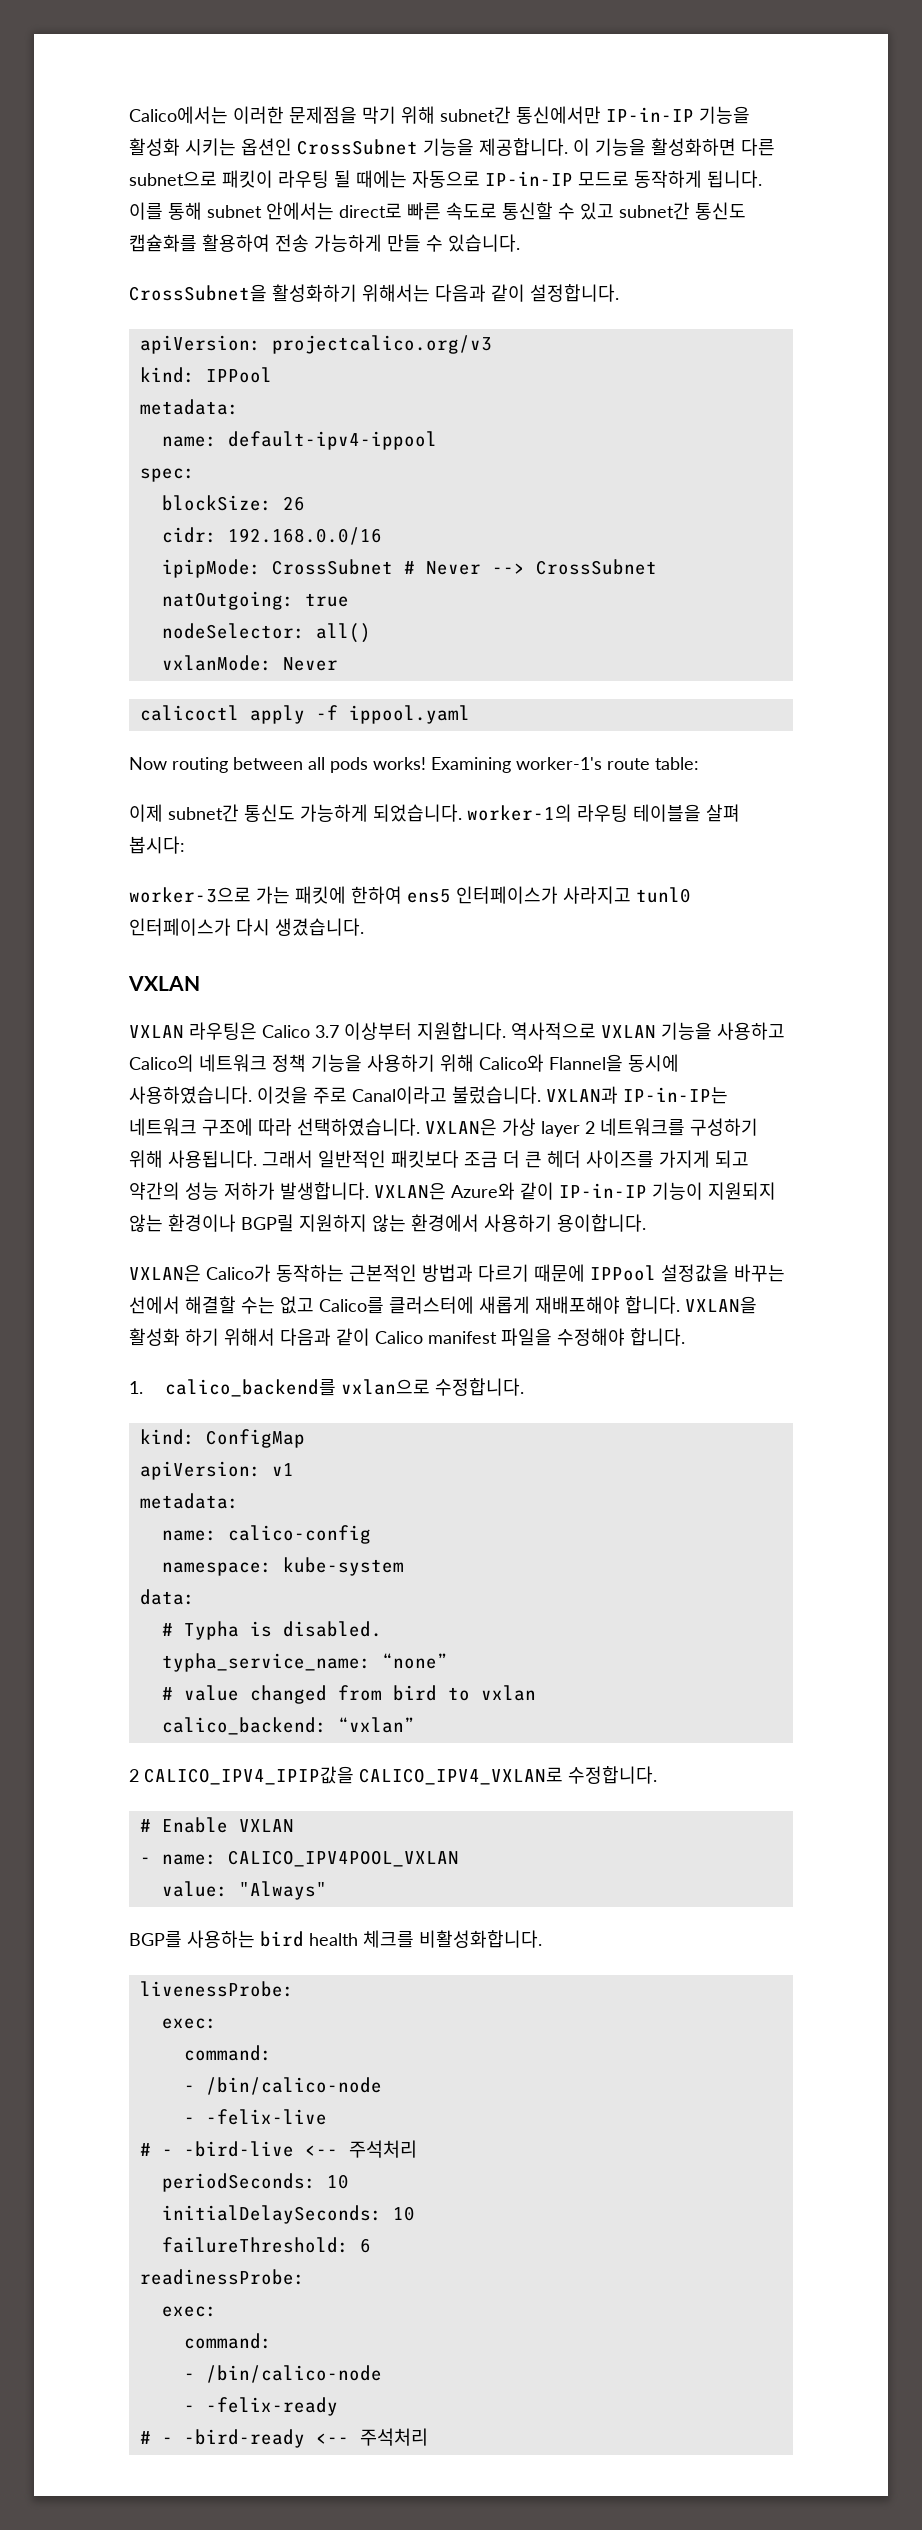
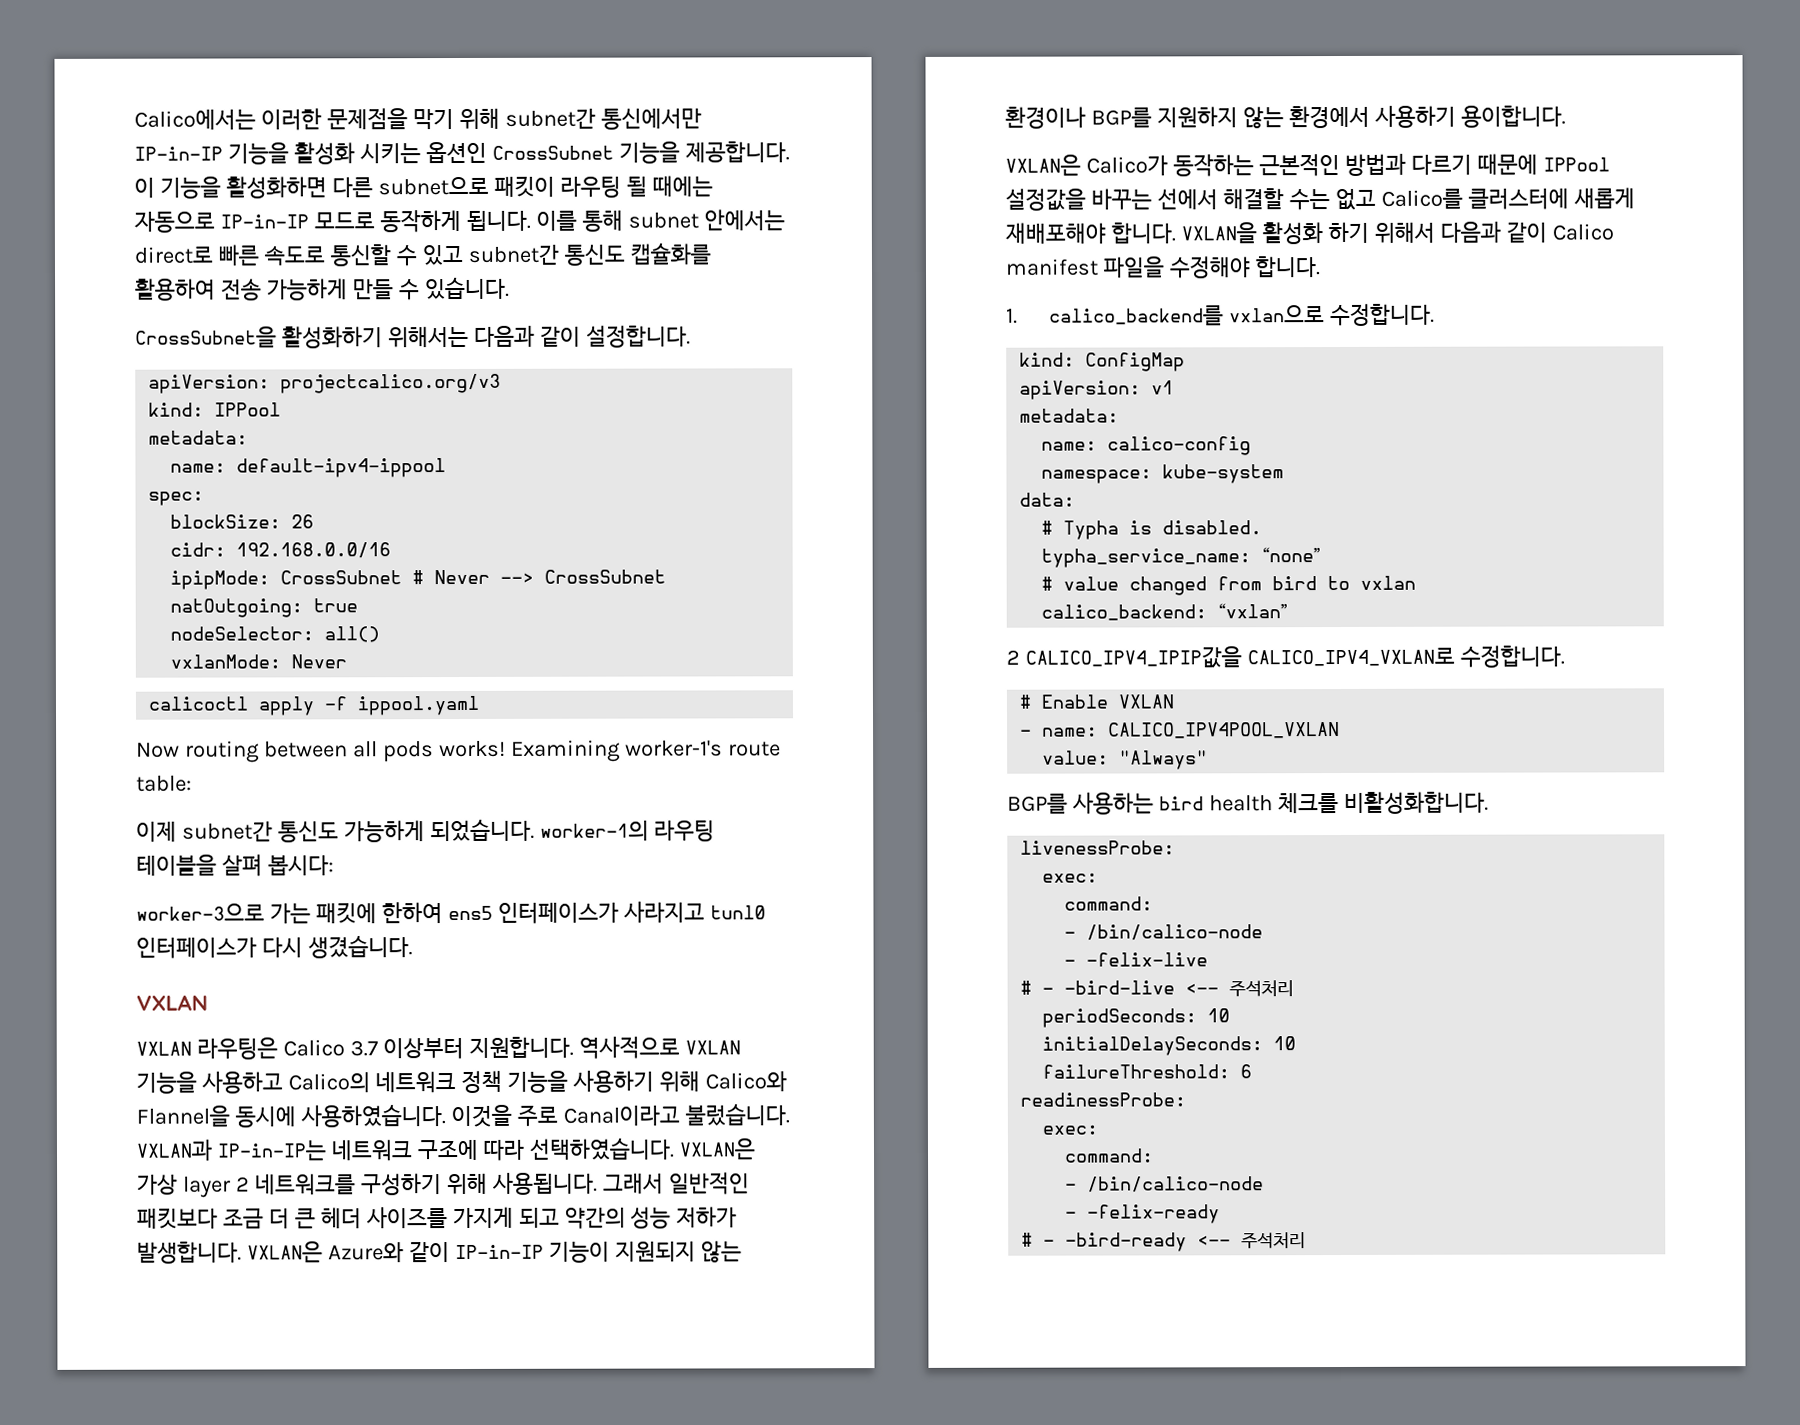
[241,1214,294,1232] BGP릴 -> [1090,107,1152,128] BGP를

